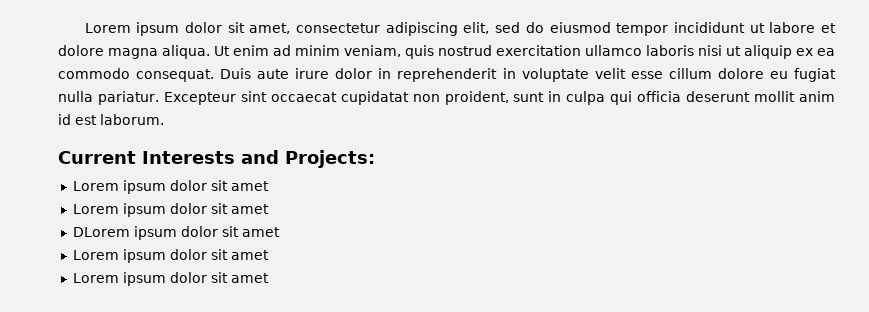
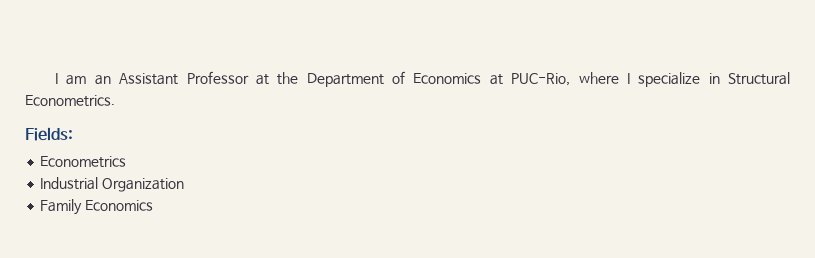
[84,22,836,36] [58,45,835,59] [58,68,837,82] [58,91,836,105] [58,114,164,125] [58,150,375,168] [72,180,269,194] [72,203,269,217] [72,226,280,240] [72,249,269,263] [72,272,269,286] Lorem ipsum dolor sit amet, consectetur adipiscing elit, sed do eiusmod tempor incididunt ut labore et dolore magna aliqua. Ut enim ad minim veniam, quis nostrud exercitation ullamco laboris nisi ut aliquip ex ea commodo consequat. Duis aute irure dolor in reprehenderit in voluptate velit esse cillum dolore eu fugiat nulla pariatur. Excepteur sint occaecat cupidatat non proident, sunt in culpa qui officia deserunt mollit anim id est laborum. // Current Interests and Projects: // Lorem ipsum dolor sit amet // Lorem ipsum dolor sit amet // DLorem ipsum dolor sit amet // Lorem ipsum dolor sit amet // Lorem ipsum dolor sit amet -> [55,71,791,87] [25,95,115,107] [25,127,73,141] [40,156,127,168] [40,177,185,192] [40,199,154,215] I am an Assistant Professor at the Department of Economics at PUC-Rio, where I specialize in Structural Econometrics. // Fields: // Econometrics // Industrial Organization // Family Economics

